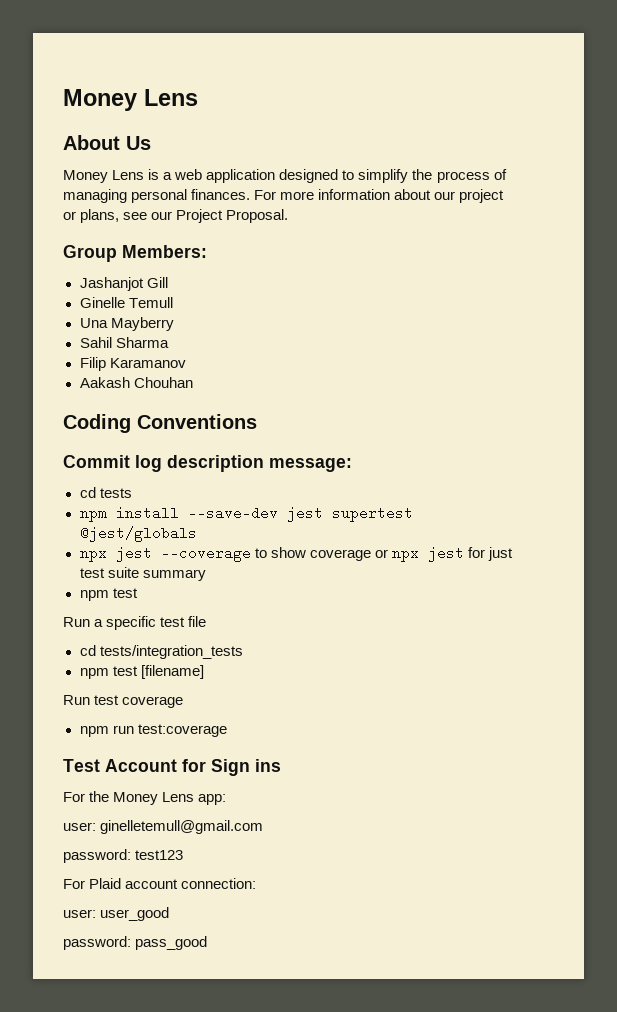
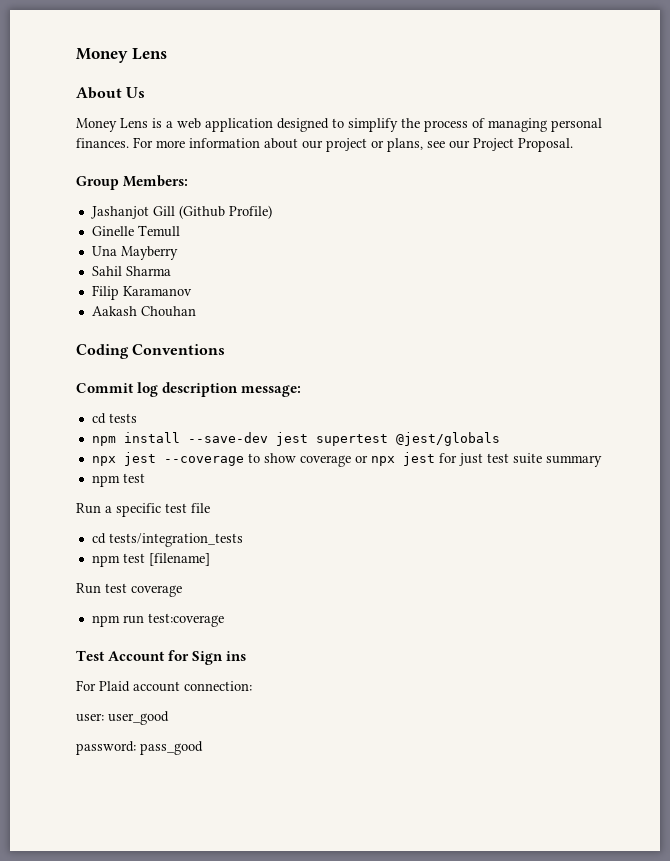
(168, 282) none -> [178,205,272,219] (Github Profile)
[63,791,227,805] [63,820,264,834] [63,849,184,863] // For the Money Lens app: // user: ginelletemull@gmail.com // password: test123 -> (247, 656) none

